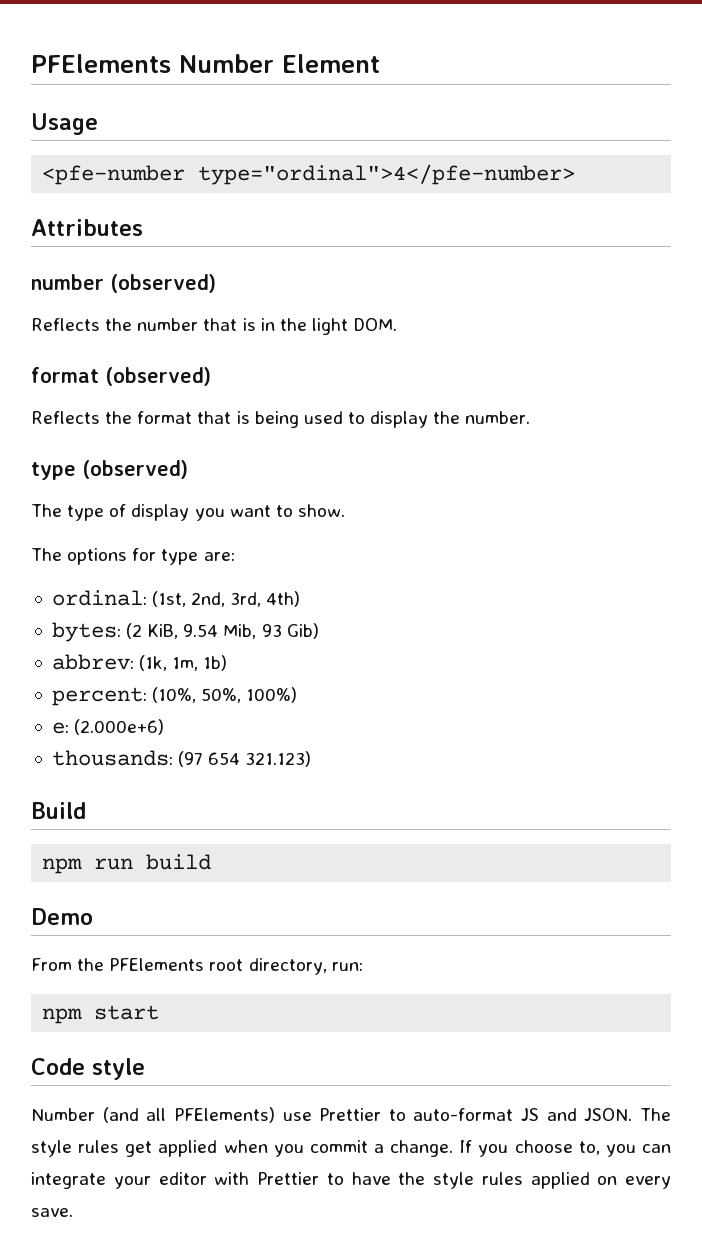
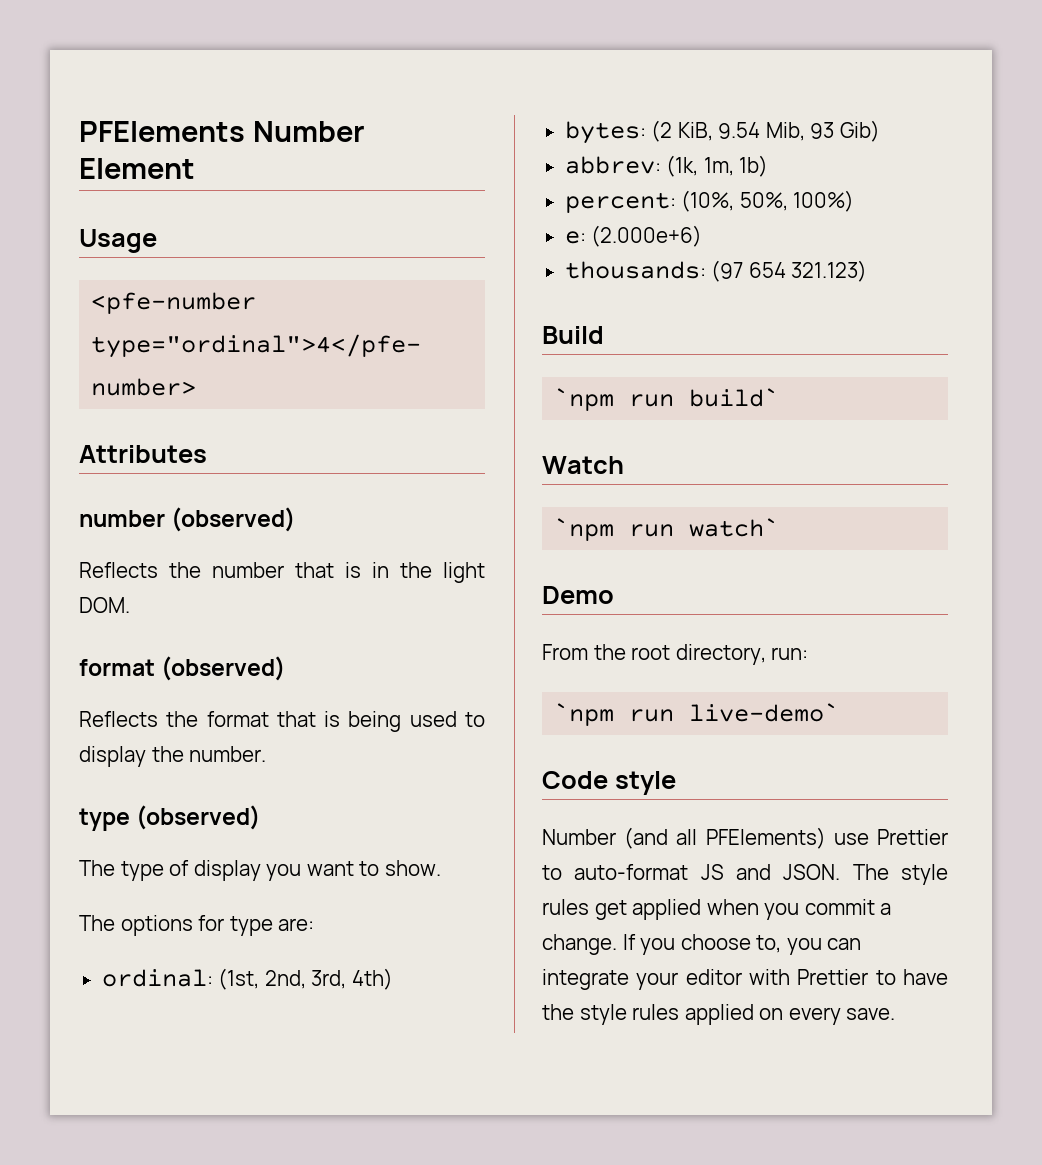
[42,854,212,874] npm run build -> [554,388,780,411] [542,456,624,474] [554,518,780,541] `npm run build` // Watch // `npm run watch`
[109,958,205,971] PFElements -> (626, 652) none
[42,1005,160,1024] npm start -> [554,703,840,726] `npm run live-demo`

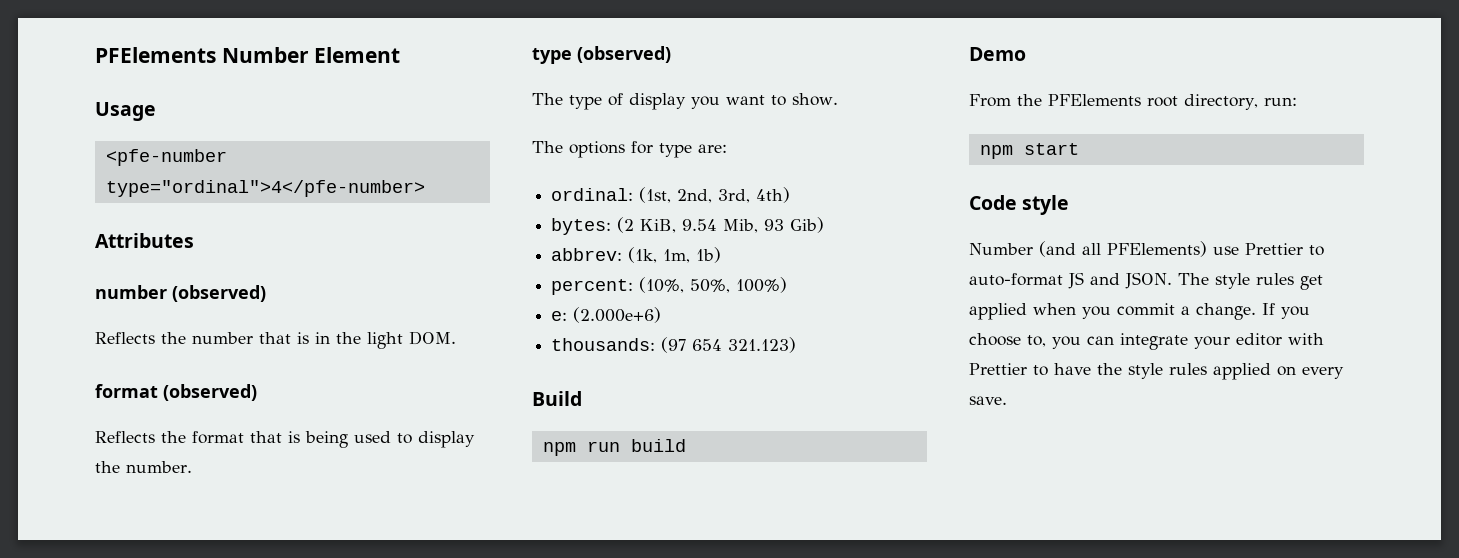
[554,388,780,411] [542,456,624,474] [554,518,780,541] `npm run build` // Watch // `npm run watch` -> [542,439,686,456] npm run build
(626, 652) none -> [1048,94,1141,106] PFElements
[554,703,840,726] `npm run live-demo` -> [979,143,1079,159] npm start

